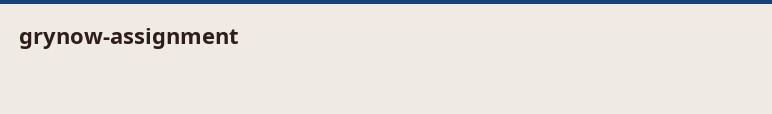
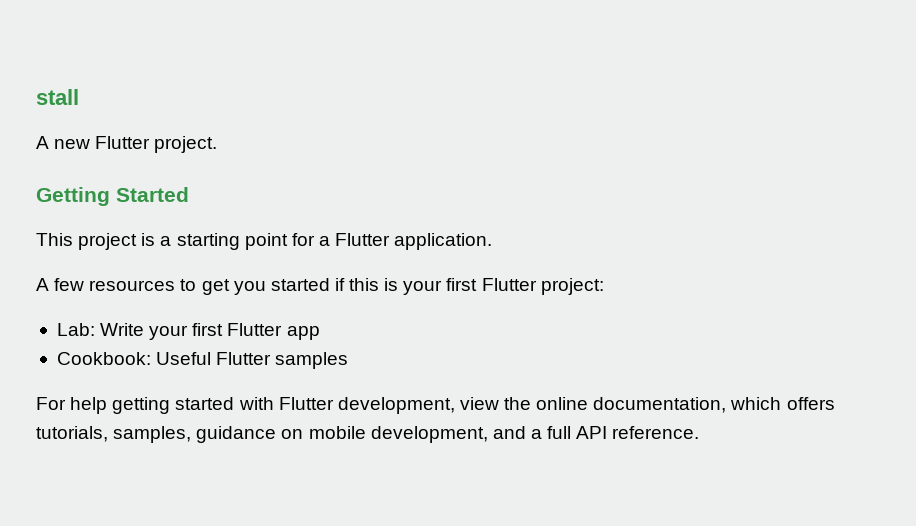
[19,28,239,49] grynow-assignment -> [36,89,79,105] [36,136,218,153] [36,187,189,206] [36,233,493,250] [36,278,604,295] [56,323,320,340] [56,352,349,369] [36,397,835,414] [36,426,700,443] stall // A new Flutter project. // Getting Started // This project is a starting point for a Flutter application. // A few resources to get you started if this is your first Flutter project: // Lab: Write your first Flutter app // Cookbook: Useful Flutter samples // For help getting started with Flutter development, view the online documentation, which offers tutorials, samples, guidance on mobile development, and a full API reference.

